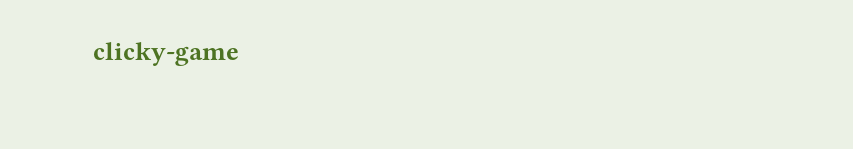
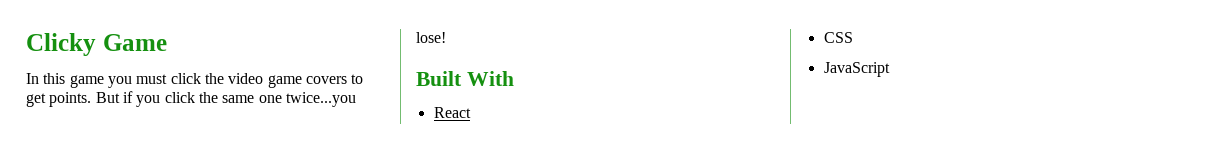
[93,42,239,66] clicky-game -> [26,33,167,56] [26,73,364,88] [26,91,356,107] [416,32,446,43] [416,71,514,86] [433,107,471,118] [823,32,853,43] [823,62,890,77] Clicky Game // In this game you must click the video game covers to get points. But if you click the same one twice...you lose! // Built With // React // CSS // JavaScript

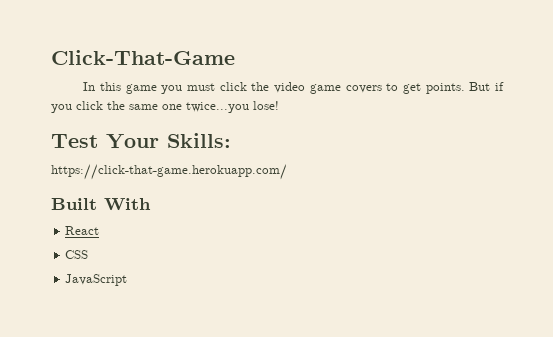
[26,33,167,56] Clicky Game -> [51,50,235,65] Click-That-Game
(446, 37) none -> [51,133,231,149] [51,164,287,180] // Test Your Skills: // https://click-that-game.herokuapp.com/

